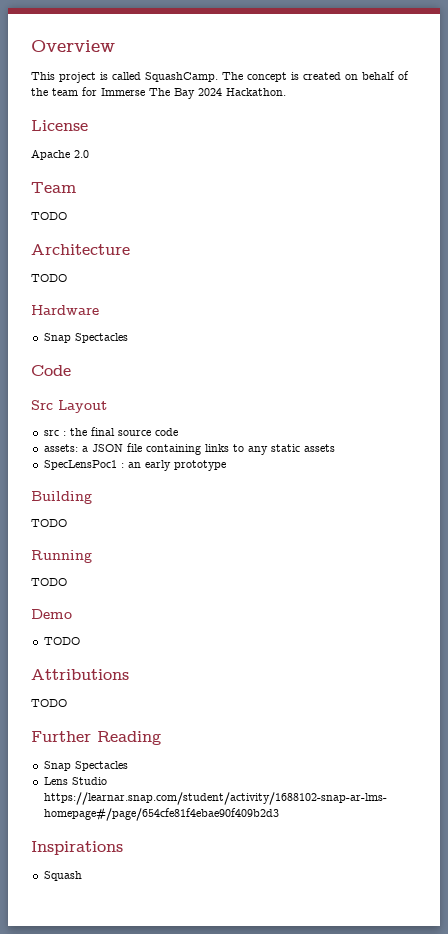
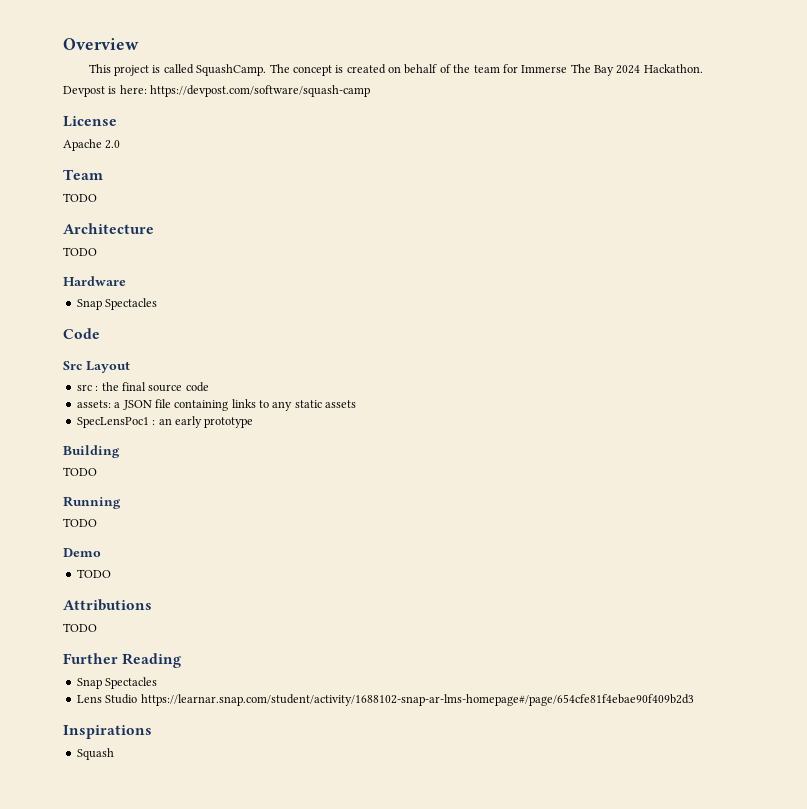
(286, 92) none -> [63,85,371,97] // Devpost is here: https://devpost.com/software/squash-camp

